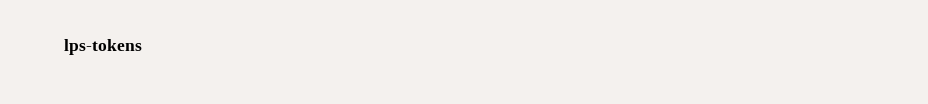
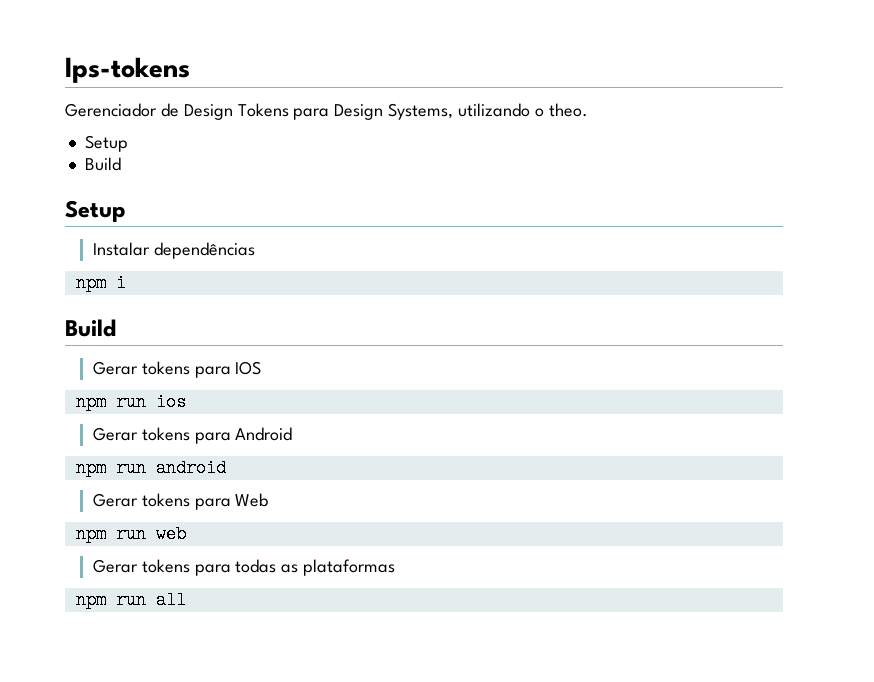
(142, 47) none -> [65,103,588,120] [84,135,128,152] [84,157,121,171] [65,200,126,222] [92,242,255,259] [75,274,126,292] [65,319,116,337] [92,361,262,378] [75,393,186,411] [92,427,293,444] [75,459,226,477] [92,493,269,510] [75,525,186,543] [92,559,396,576] [75,591,186,609] // Gerenciador de Design Tokens para Design Systems, utilizando o theo. // Setup // Build // Setup // Instalar dependências // npm i // Build // Gerar tokens para IOS // npm run ios // Gerar tokens para Android // npm run android // Gerar tokens para Web // npm run web // Gerar tokens para todas as plataformas // npm run all

